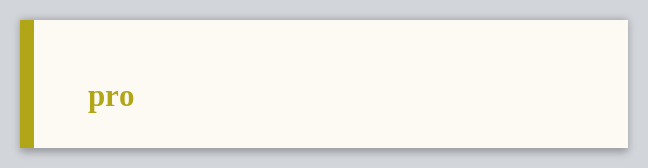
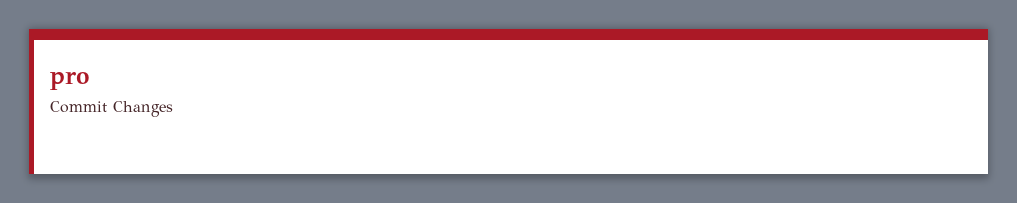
(135, 102) none -> [50,101,173,117] // Commit Changes

